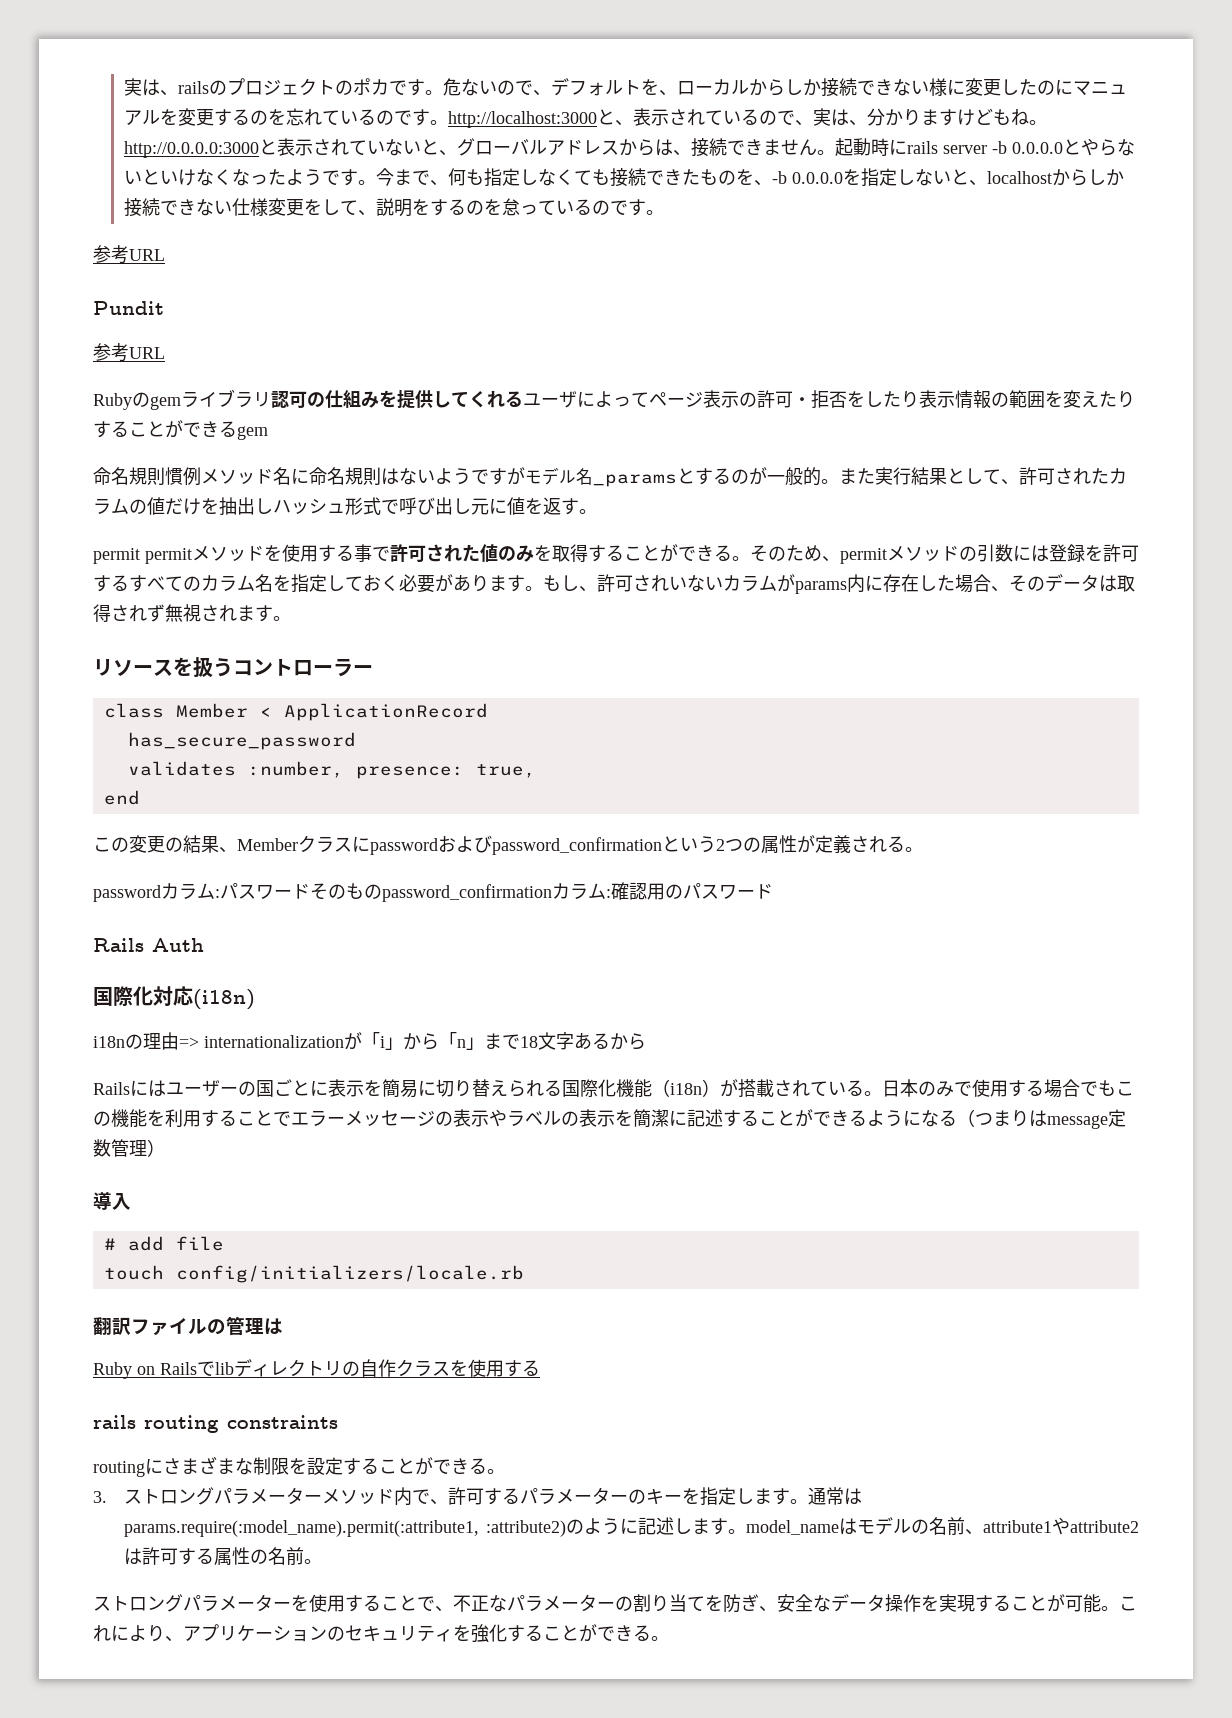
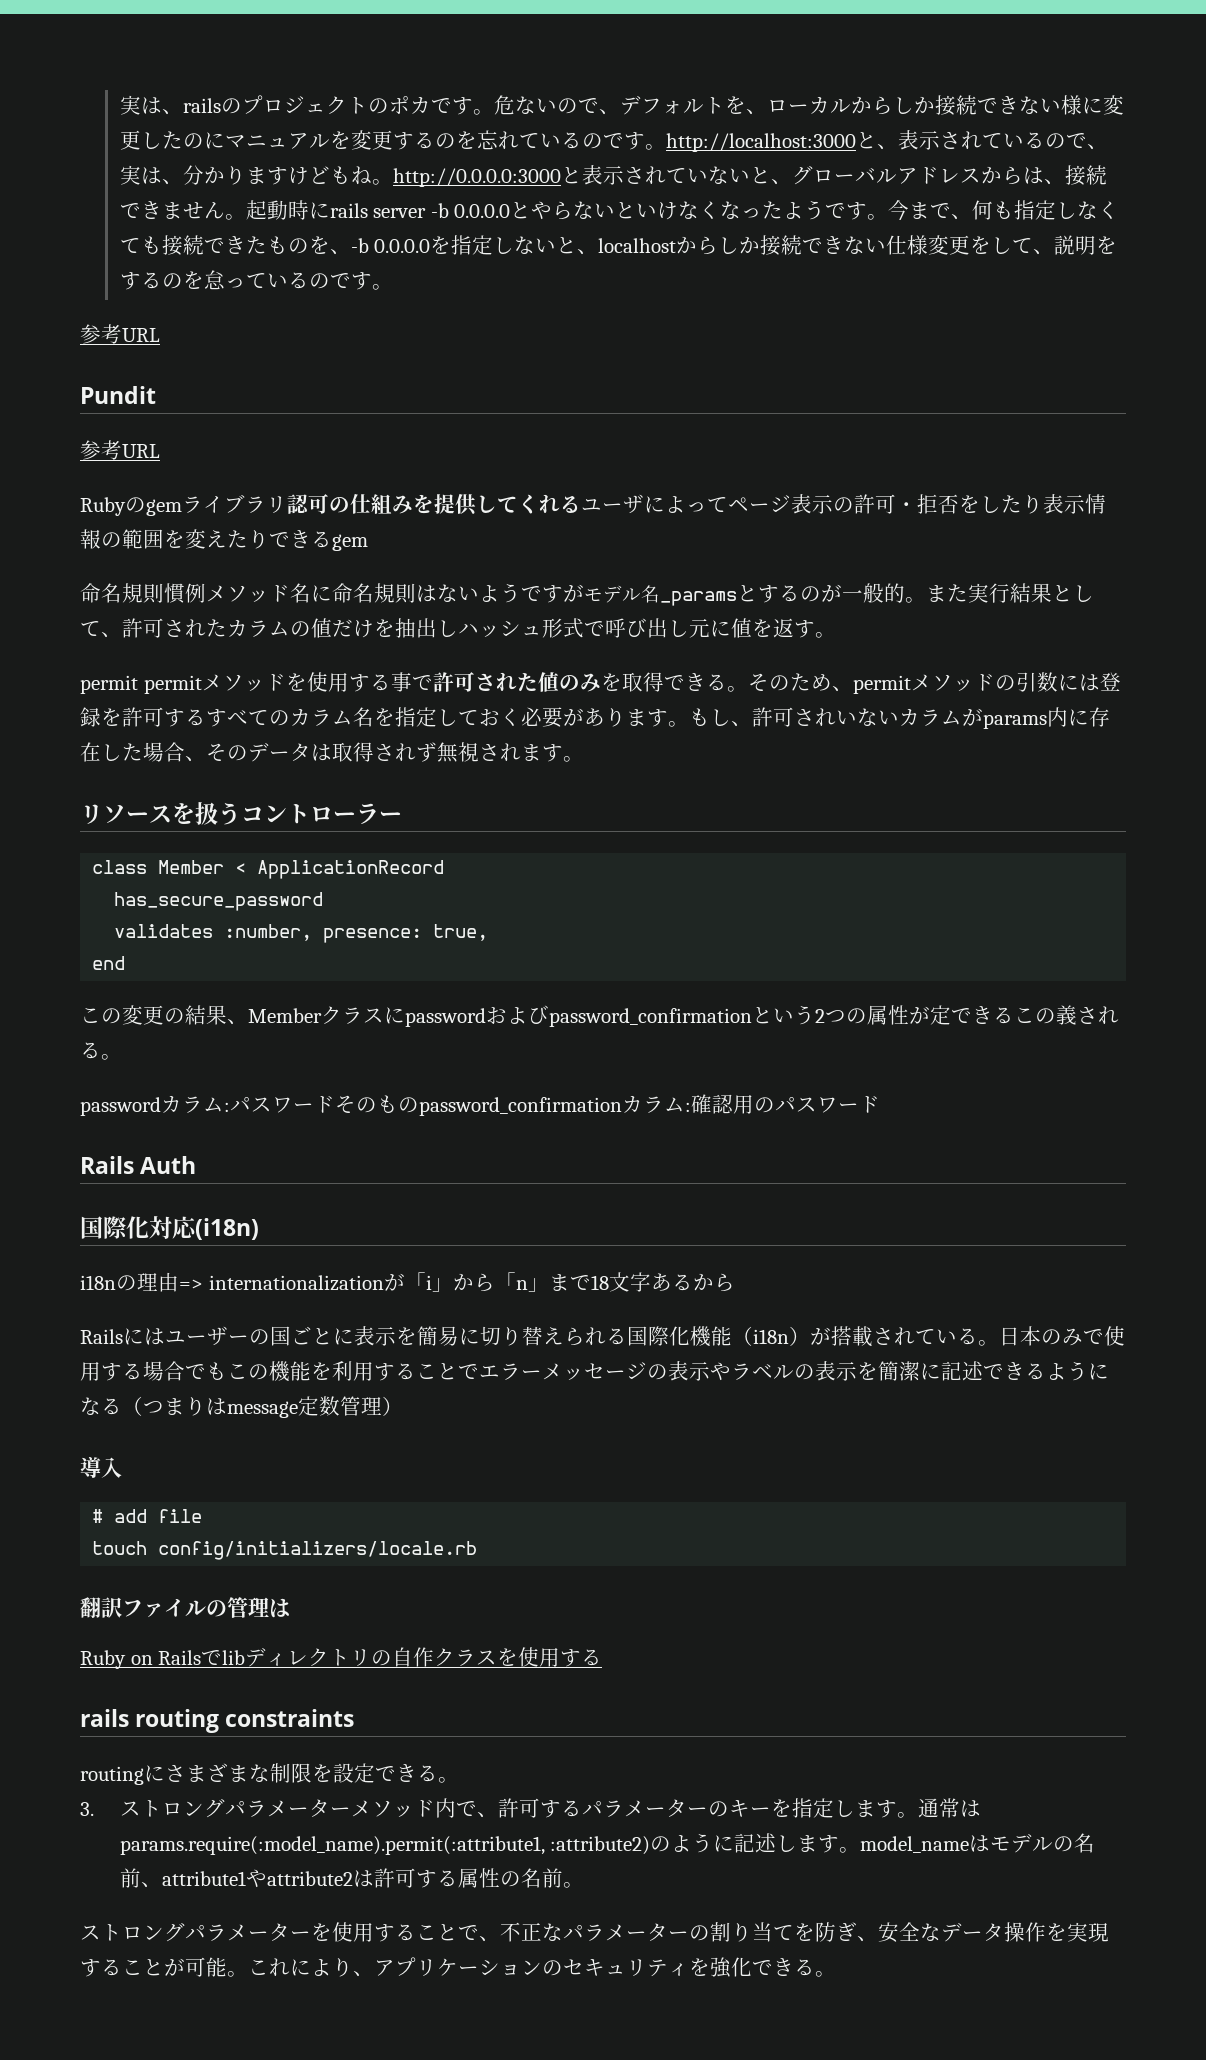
[93,420,183,438] することが -> (269, 539) none
[588,544,678,562] することが -> (664, 682) none
(833, 844) none -> [951,1006,1056,1024] できるこの
[723,1109,813,1127] することが -> (983, 1371) none
[343,1457,433,1475] することが -> (375, 1773) none
[507,1624,597,1642] することが -> (752, 1967) none

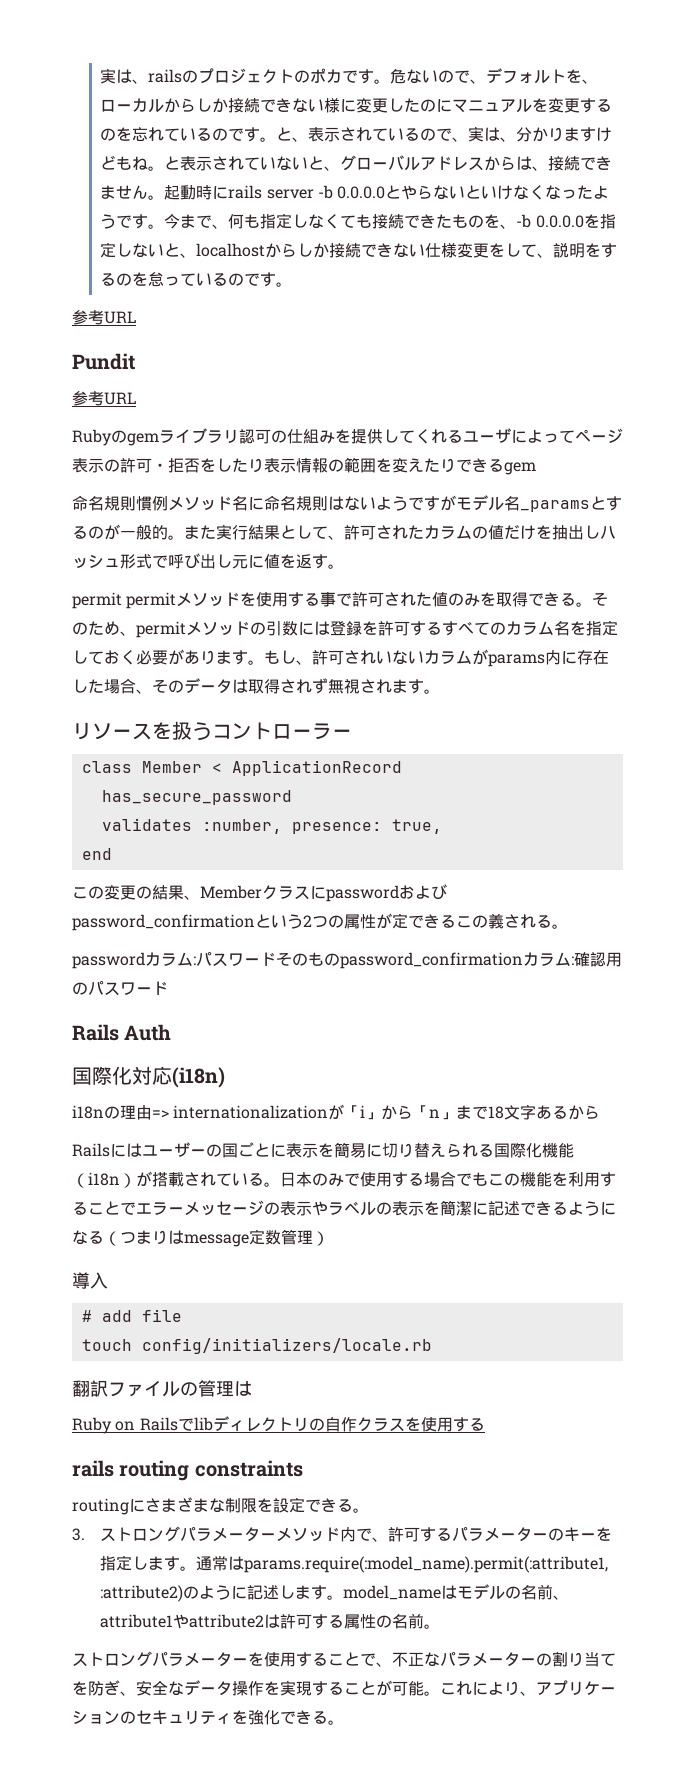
[665,133,856,152] http://localhost:3000 -> (277, 139) none
[392,168,561,187] http://0.0.0.0:3000 -> (165, 168) none

